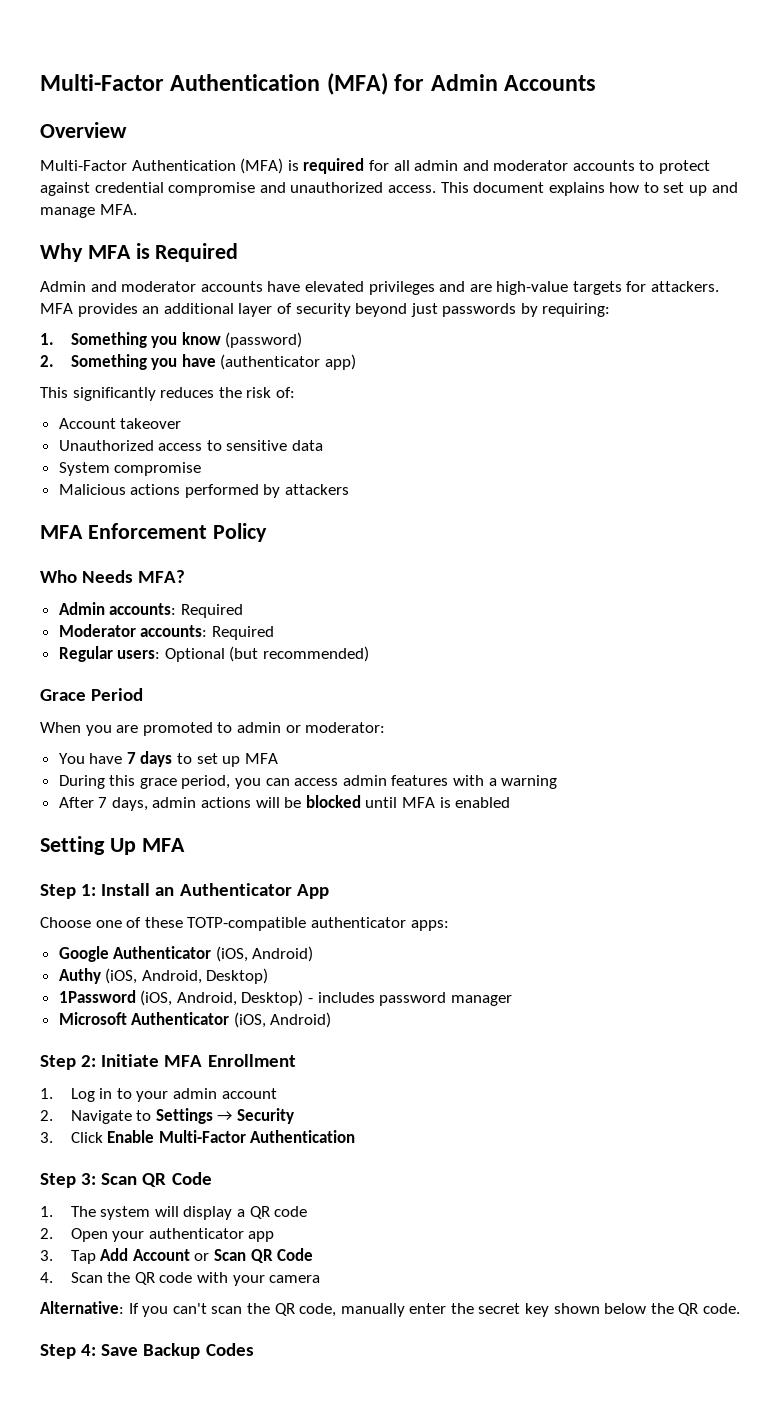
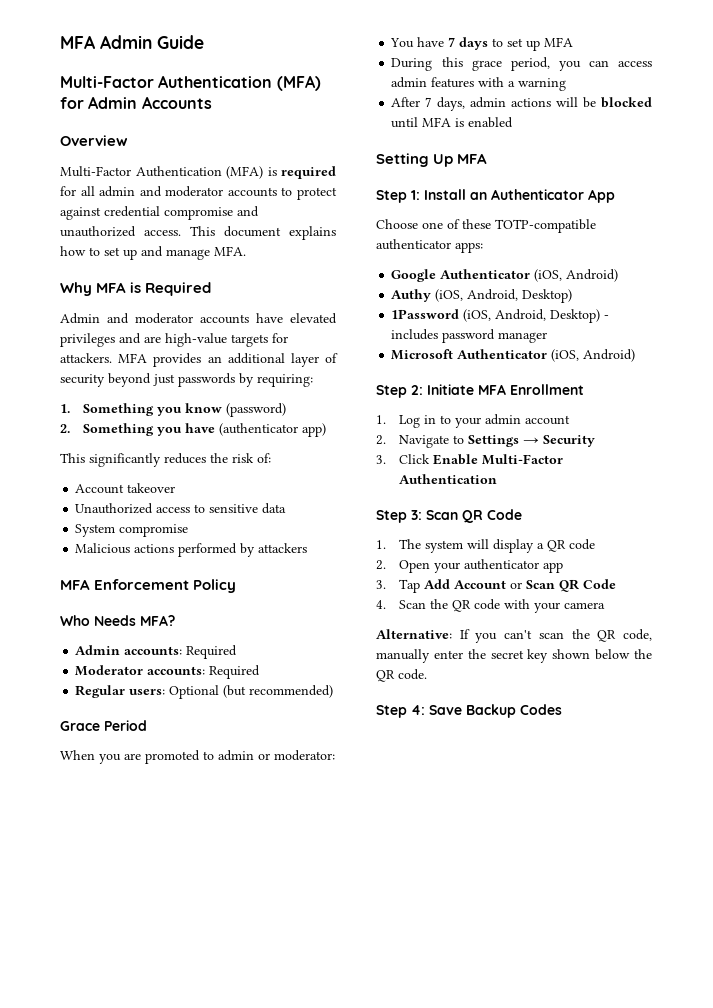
(40, 82) none -> [60,35,204,49] MFA Admin Guide //

